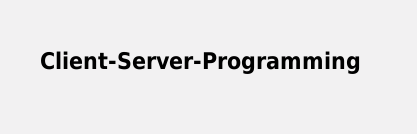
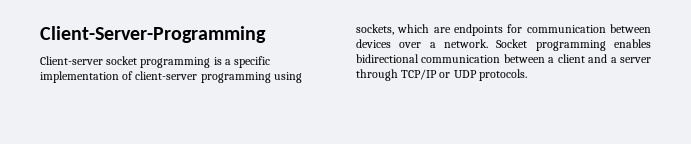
(361, 62) none -> [40,56,271,68] [40,71,302,83] [356,24,651,36] [356,39,651,51] [356,54,651,63] [356,69,527,81] // Client-server socket programming is a specific implementation of client-server programming using sockets, which are endpoints for communication between devices over a network. Socket programming enables bidirectional communication between a client and a server through TCP/IP or UDP protocols.

